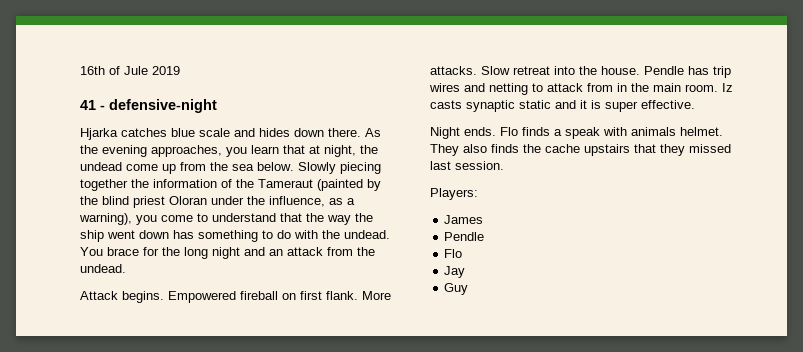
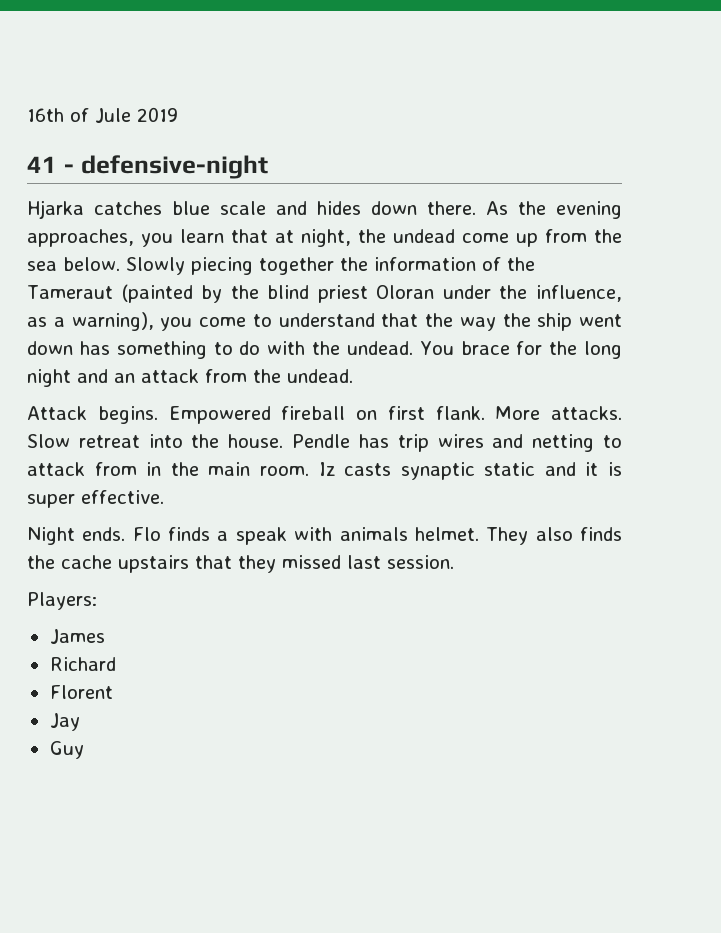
[444,232,485,241] [444,249,463,258] Pendle // Flo -> [49,657,116,671] [49,685,113,699] Richard // Florent

